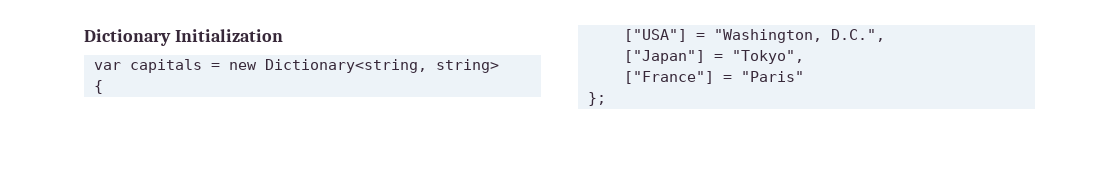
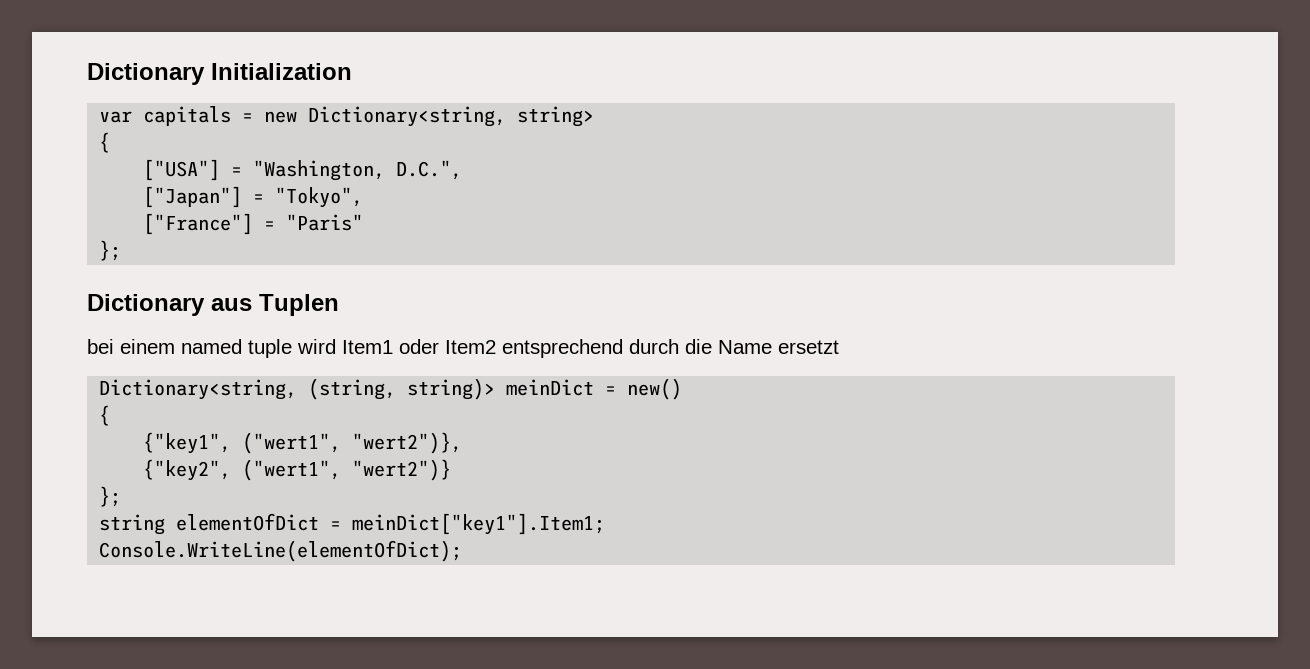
(607, 99) none -> [87,294,339,316] [87,339,839,358] [99,378,683,400] [99,405,111,426] [143,432,463,454] [143,459,452,481] [99,486,122,507] [99,513,606,535] [99,540,463,562] // Dictionary aus Tuplen // bei einem named tuple wird Item1 oder Item2 entsprechend durch die Name ersetzt // Dictionary<string, (string, string)> meinDict = new() // { // {"key1", ("wert1", "wert2")}, // {"key2", ("wert1", "wert2")} // }; // string elementOfDict = meinDict["key1"].Item1; // Console.WriteLine(elementOfDict);

